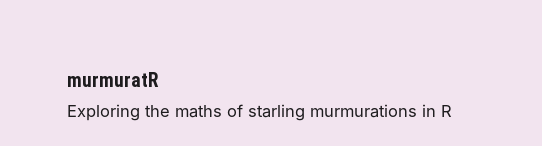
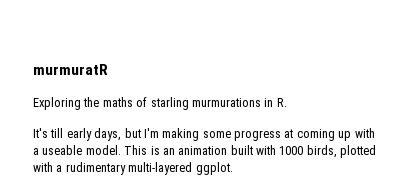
[441,105,452,117] R -> [276,98,287,107] [33,128,375,141] [33,145,377,158] [33,162,233,175] R. // It's till early days, but I'm making some progress at coming up with a useable model. This is an animation built with 1000 birds, plotted with a rudimentary multi-layered ggplot.

